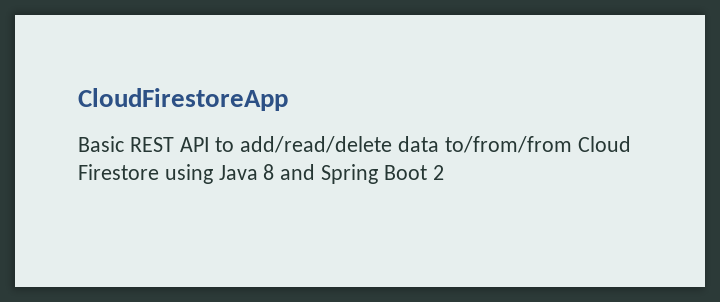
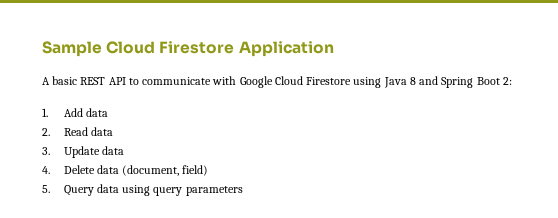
[78,88,288,111] [78,136,572,153] CloudFirestoreApp // Basic REST API to add/read/delete data to/from/from -> [42,41,334,57] [42,76,273,88] Sample Cloud Firestore Application // A basic REST API to communicate with Google
[432,165,444,180] 2 -> [502,77,512,85] [42,108,108,117] [42,127,113,136] [42,146,124,158] [42,165,209,176] [42,184,243,196] 2: // 1. Add data // 2. Read data // 3. Update data // 4. Delete data (document, field) // 5. Query data using query parameters

